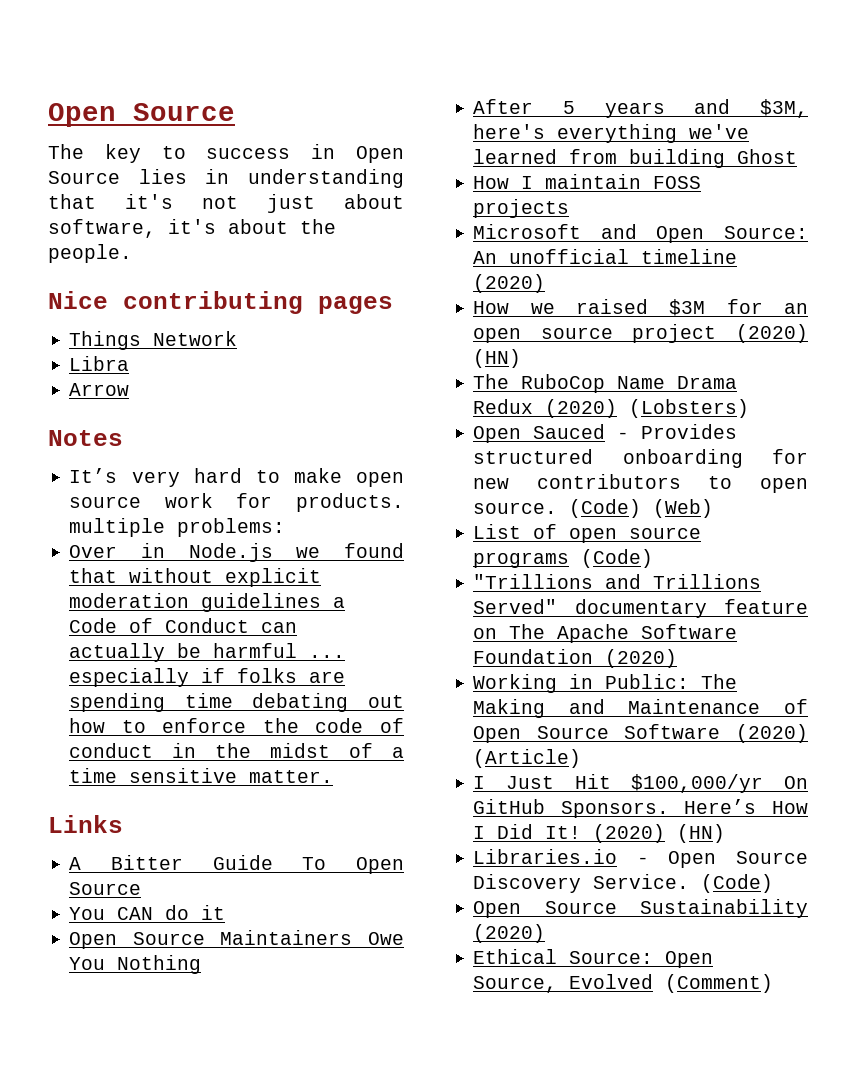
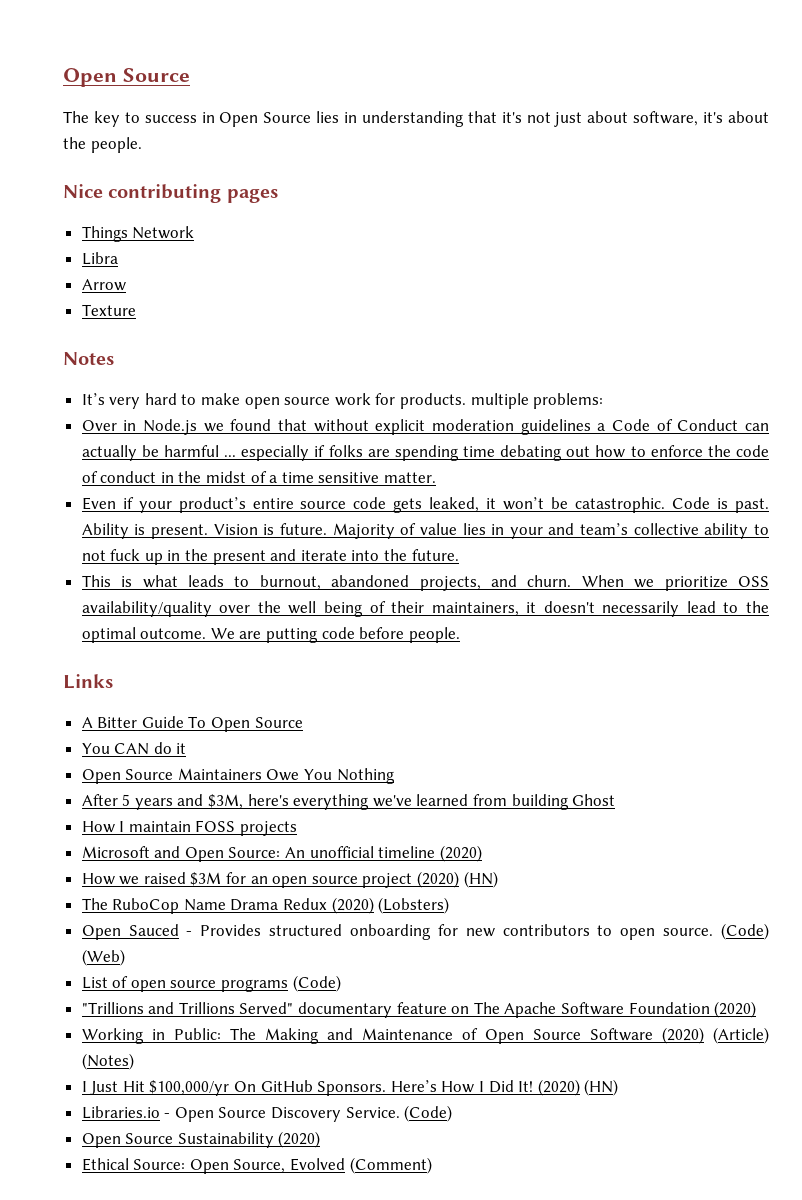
(130, 389) none -> [81,304,136,316] // Texture
(334, 776) none -> [81,497,769,513] [81,523,769,539] [81,549,459,565] [81,575,769,591] [81,601,769,617] [81,627,460,643] // Even if your product’s entire source code gets leaked, it won’t be catastrophic. Code is past. Ability is present. Vision is future. Majority of value lies in your and team’s collective ability to not fuck up in the present and iterate into the future. // This is what leads to burnout, abandoned projects, and churn. When we prioritize OSS availability/quality over the well being of their maintainers, it doesn't necessarily lead to the optimal outcome. We are putting code before people.
(582, 758) none -> [81,1053,134,1070] (Notes)

